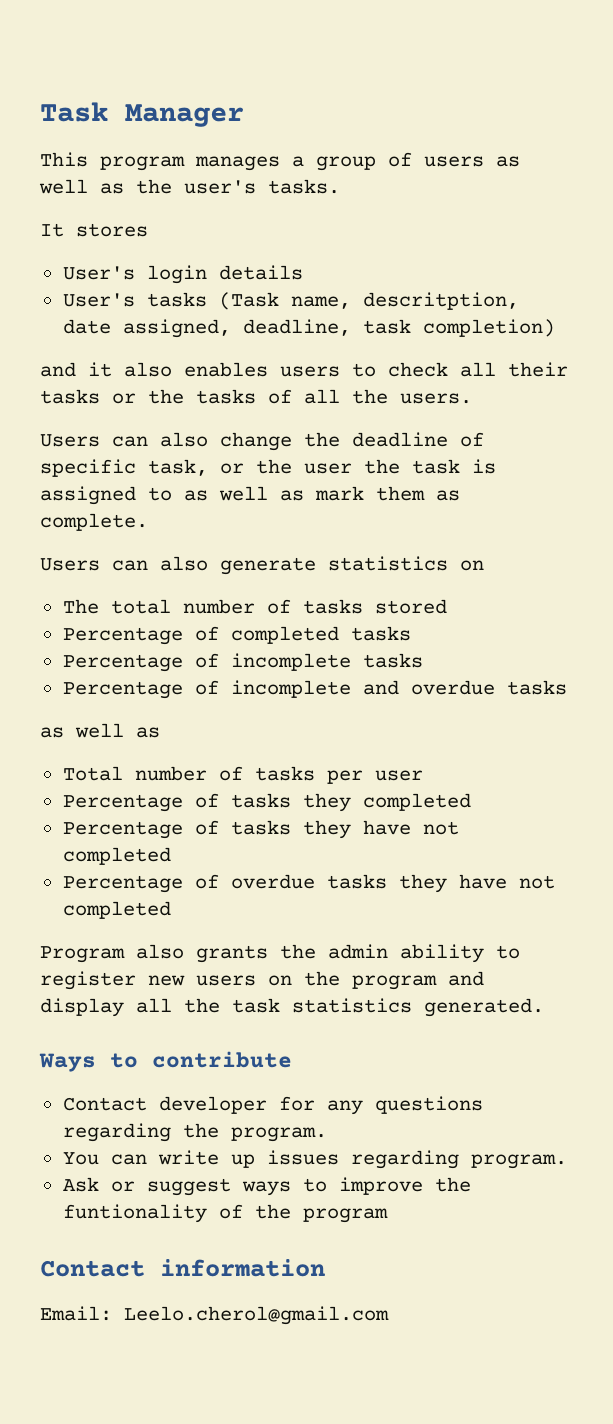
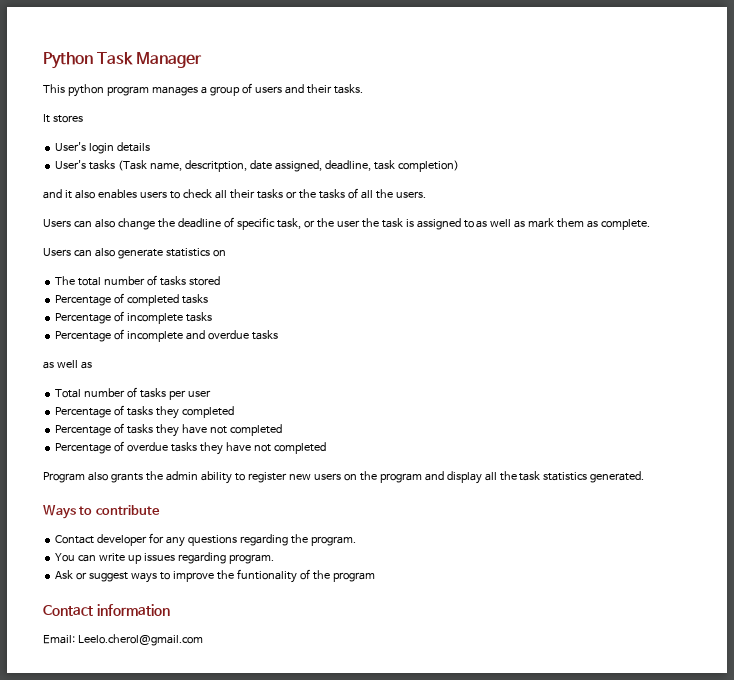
(40, 112) none -> [43,52,93,69] Python
(88, 159) none -> [67,84,104,97] python
[496,156,520,167] [39,179,256,194] as well as the user's -> [284,84,332,94] and their

